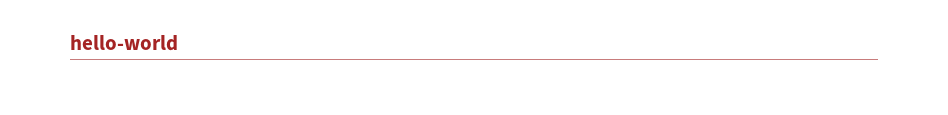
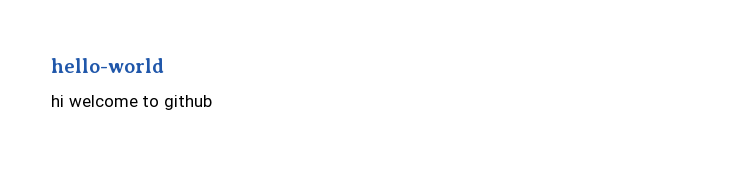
(178, 43) none -> [51,95,212,110] // hi welcome to github

